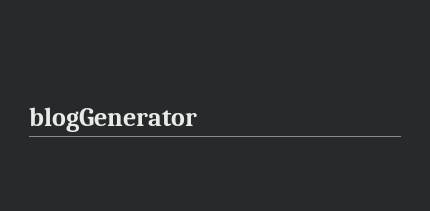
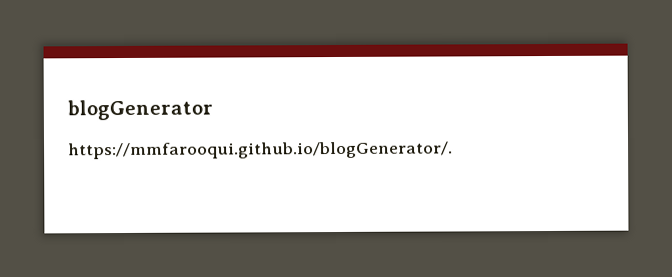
(197, 119) none -> [68,141,453,160] // https://mmfarooqui.github.io/blogGenerator/.

